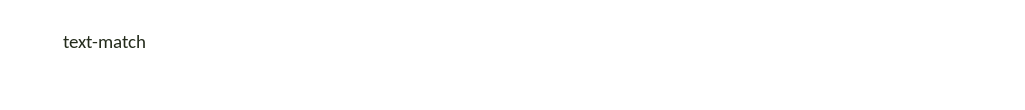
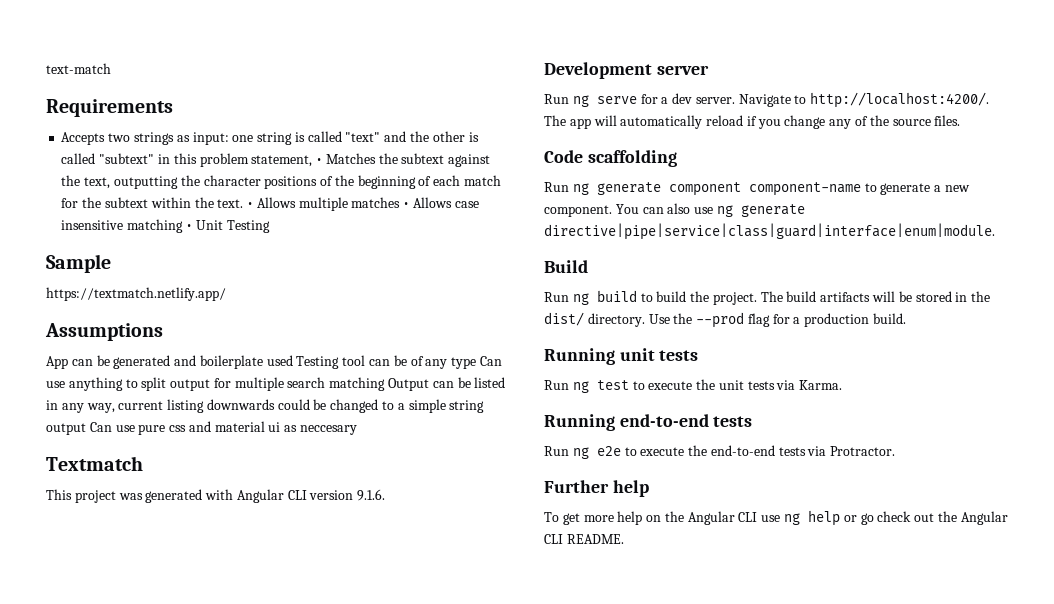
(146, 41) none -> [46,99,173,117] [61,131,479,145] [61,153,491,167] [61,175,501,189] [61,197,479,211] [61,219,270,233] [46,254,111,273] [46,287,226,301] [45,323,163,341] [46,355,502,369] [46,377,506,391] [46,399,485,413] [46,421,358,435] [46,456,143,471] [46,489,386,503] [544,62,709,79] [544,92,990,108] [544,115,961,129] [544,150,677,167] [544,182,970,196] [544,203,805,217] [544,223,995,240] [544,260,588,273] [544,290,991,305] [544,312,907,328] [544,348,699,365] [544,379,843,393] [544,414,753,431] [544,445,896,459] [544,480,649,497] [544,510,1008,526] [544,534,624,544] // Requirements // Accepts two strings as input: one string is called "text" and the other is called "subtext" in this problem statement, • Matches the subtext against the text, outputting the character positions of the beginning of each match for the subtext within the text. • Allows multiple matches • Allows case insensitive matching • Unit Testing // Sample // https://textmatch.netlify.app/ // Assumptions // App can be generated and boilerplate used Testing tool can be of any type Can use anything to split output for multiple search matching Output can be listed in any way, current listing downwards could be changed to a simple string output Can use pure css and material ui as neccesary // Textmatch // This project was generated with Angular CLI version 9.1.6. // Development server // Run ng serve for a dev server. Navigate to http://localhost:4200/. The app will automatically reload if you change any of the source files. // Code scaffolding // Run ng generate component component-name to generate a new component. You can also use ng generate directive|pipe|service|class|guard|interface|enum|module. // Build // Run ng build to build the project. The build artifacts will be stored in the dist/ directory. Use the --prod flag for a production build. // Running unit tests // Run ng test to execute the unit tests via Karma. // Running end-to-end tests // Run ng e2e to execute the end-to-end tests via Protractor. // Further help // To get more help on the Angular CLI use ng help or go check out the Angular CLI README.

